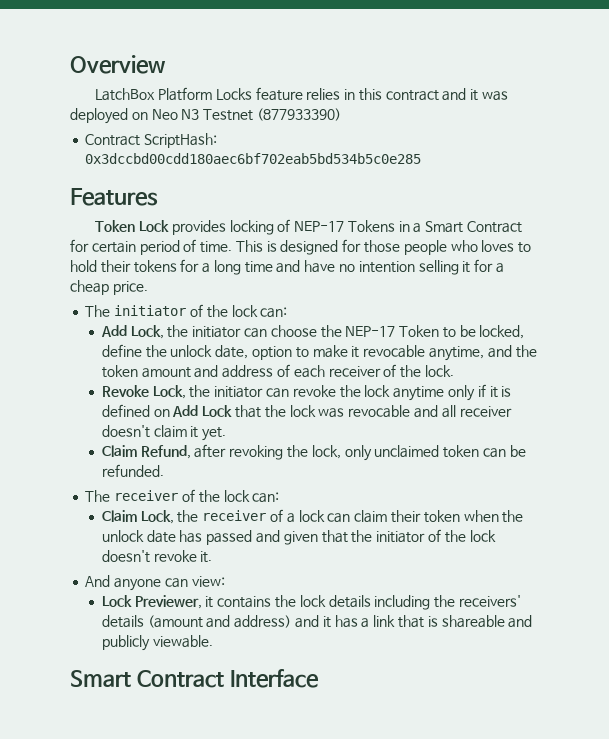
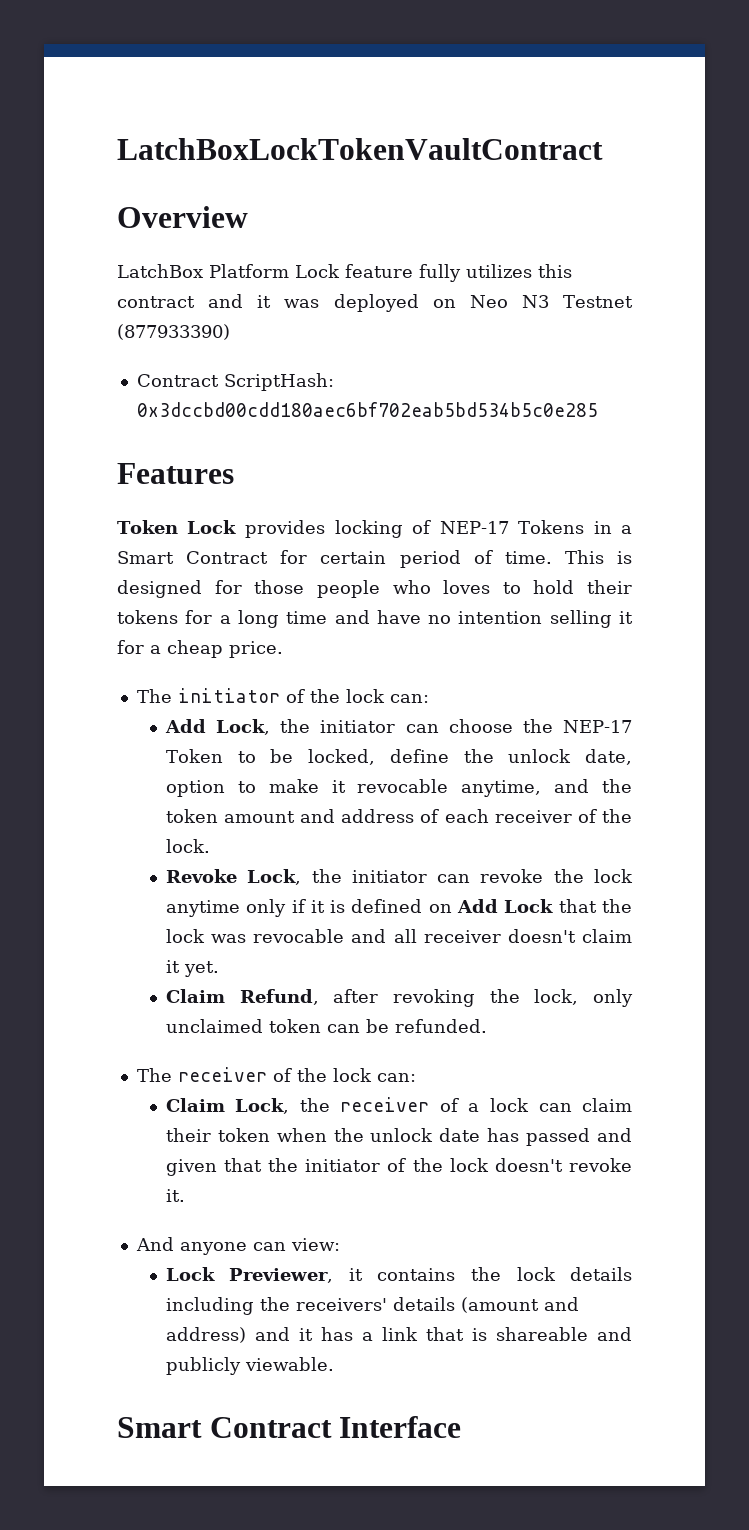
(70, 64) none -> [117,138,603,160] LatchBoxLockTokenVaultContract //
[215,87,356,101] Locks feature relies in -> [295,264,532,282] Lock feature fully utilizes

